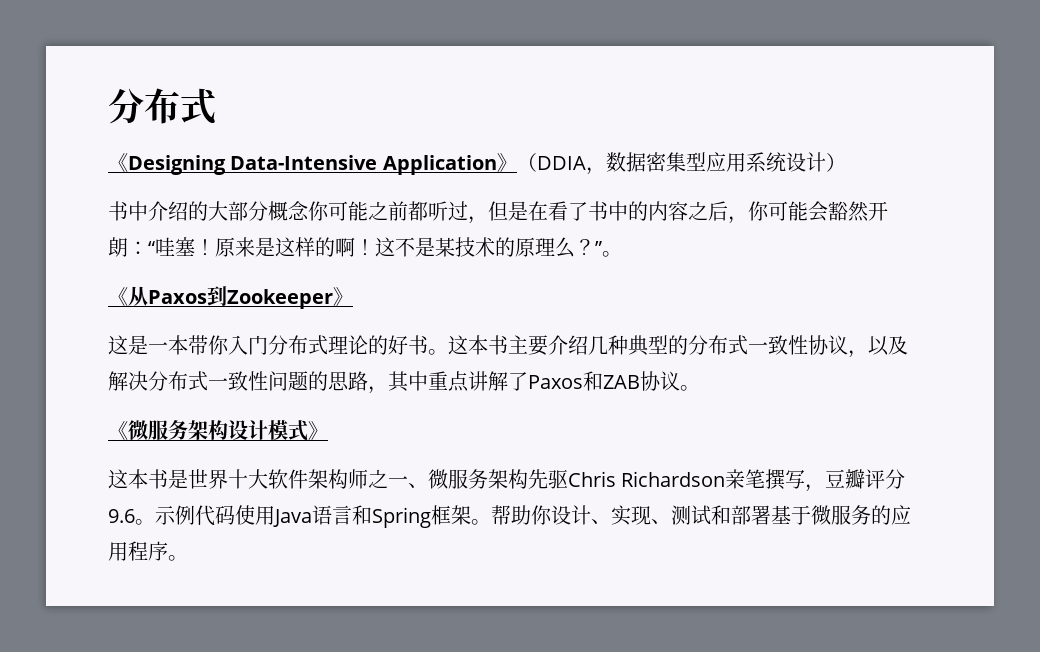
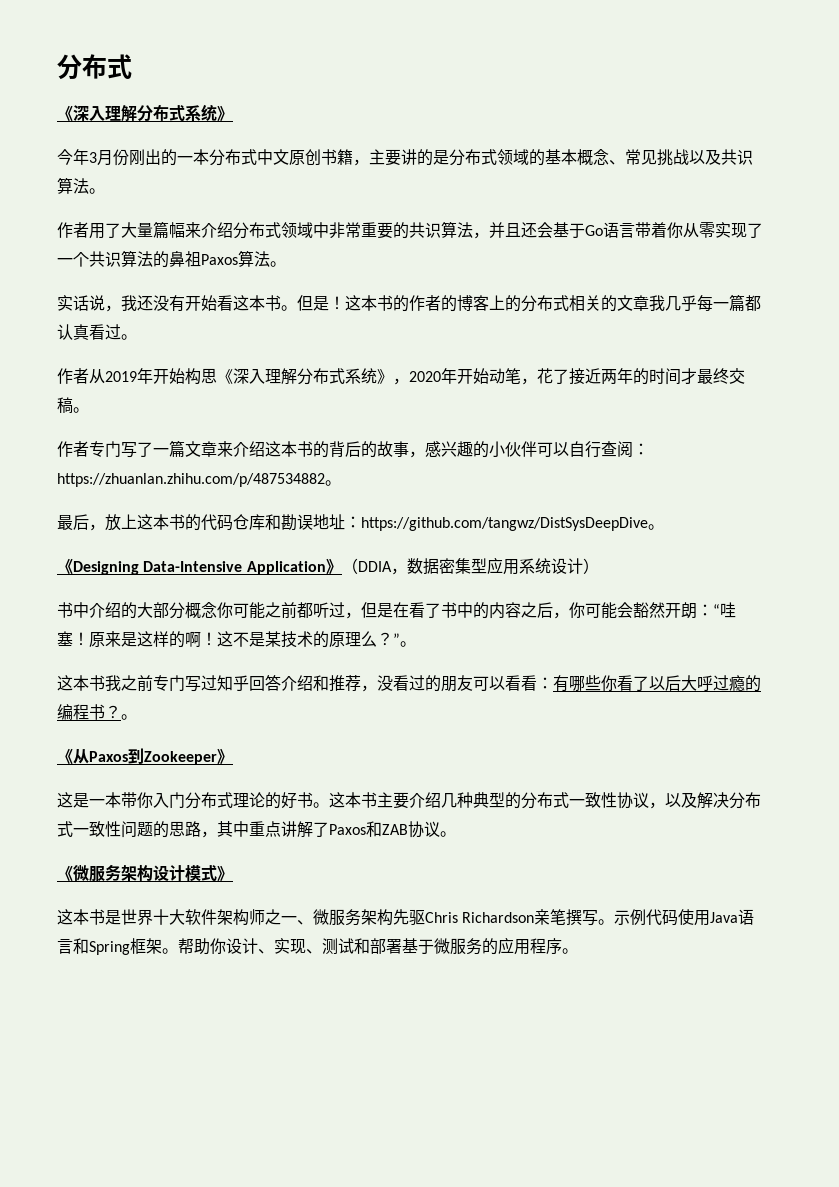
[108,88,216,125] 分布式 -> [57,54,132,80] [57,104,233,122] [57,149,753,166] [57,177,105,194] [57,221,763,239] [57,250,286,268] [57,294,761,312] [57,324,137,340] [57,368,745,385] [57,397,89,413] [57,440,649,458] [57,473,341,487] [57,514,664,531] 分布式 // 《深入理解分布式系统》 // 今年3月份刚出的一本分布式中文原创书籍，主要讲的是分布式领域的基本概念、常见挑战以及共识算法。 // 作者用了大量篇幅来介绍分布式领域中非常重要的共识算法，并且还会基于Go语言带着你从零实现了一个共识算法的鼻祖Paxos算法。 // 实话说，我还没有开始看这本书。但是！这本书的作者的博客上的分布式相关的文章我几乎每一篇都认真看过。 // 作者从2019年开始构思《深入理解分布式系统》，2020年开始动笔，花了接近两年的时间才最终交稿。 // 作者专门写了一篇文章来介绍这本书的背后的故事，感兴趣的小伙伴可以自行查阅：https://zhuanlan.zhihu.com/p/487534882。 // 最后，放上这本书的代码仓库和勘误地址：https://github.com/tangwz/DistSysDeepDive。
(622, 254) none -> [57,675,761,692] [57,704,137,720] // 这本书我之前专门写过知乎回答介绍和推荐，没看过的朋友可以看看：有哪些你看了以后大呼过瘾的编程书？。
[805,469,906,492] [108,509,135,523] ，豆瓣评分9.6 -> (599, 918) none

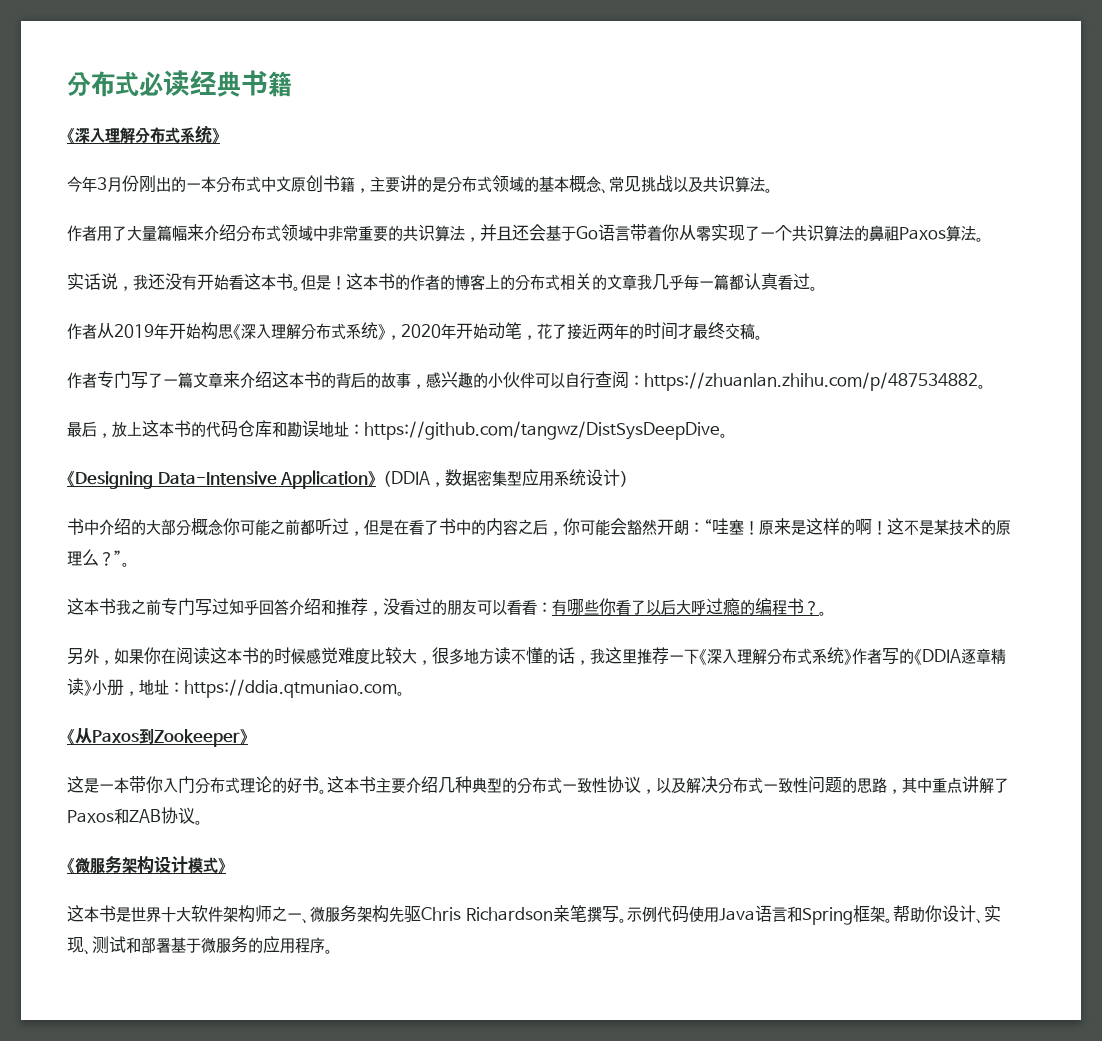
[57,54,132,80] 分布式 -> [67,70,292,97] 分布式必读经典书籍
(137, 717) none -> [67,647,1006,665] [67,678,405,698] // 另外，如果你在阅读这本书的时候感觉难度比较大，很多地方读不懂的话，我这里推荐一下《深入理解分布式系统》作者写的《DDIA逐章精读》小册，地址：https://ddia.qtmuniao.com。

